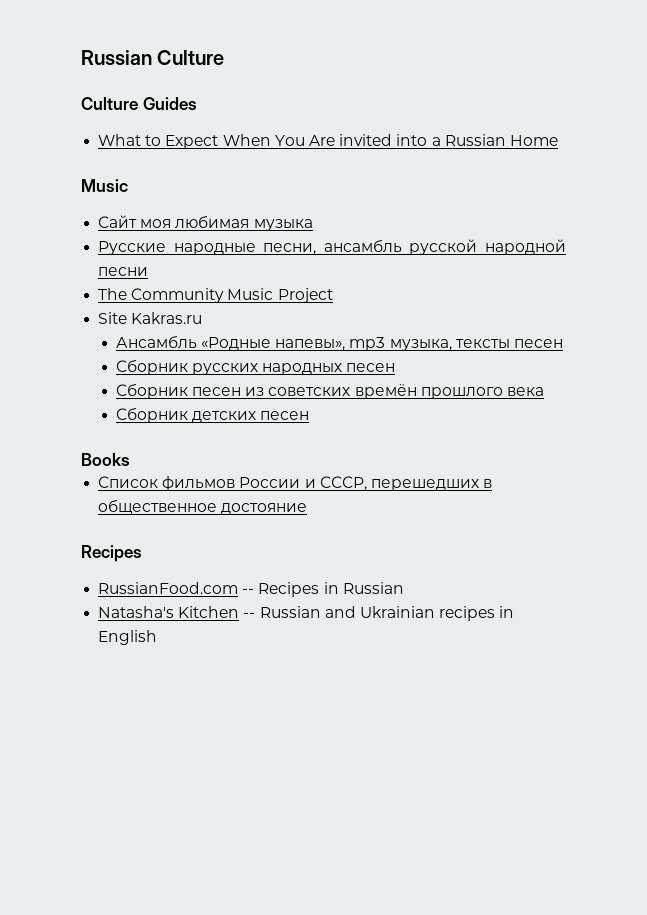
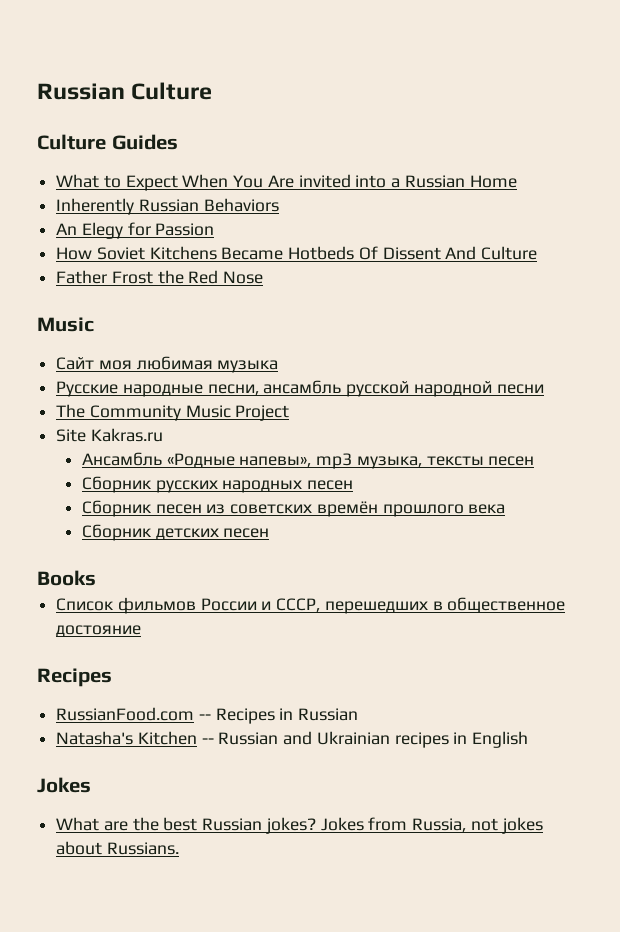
(558, 140) none -> [56,198,279,215] [56,222,215,239] [56,246,538,260] [56,270,264,284] // Inherently Russian Behaviors // An Elegy for Passion // How Soviet Kitchens Became Hotbeds Of Dissent And Culture // Father Frost the Red Nose
(158, 637) none -> [37,777,91,793] [56,817,543,834] [56,841,179,855] // Jokes // What are the best Russian jokes? Jokes from Russia, not jokes about Russians.

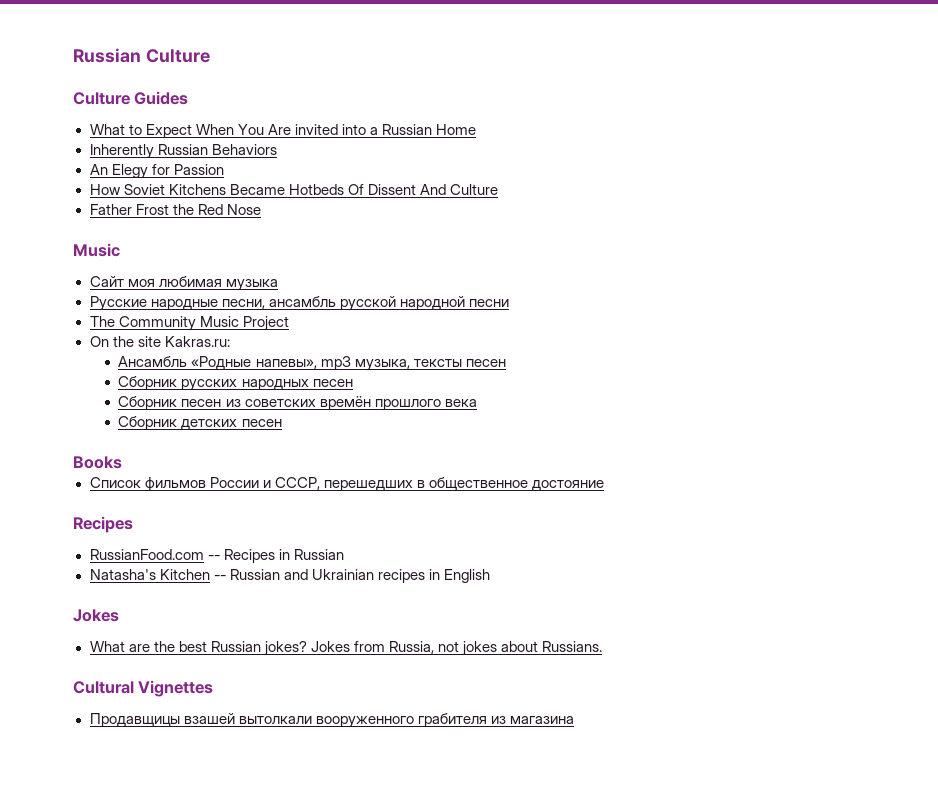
[56,428,163,442] Site Kakras.ru -> [89,336,230,347] On the site Kakras.ru:
(179, 848) none -> [73,680,214,697] [89,713,574,728] // Cultural Vignettes // Продавщицы взашей вытолкали вооруженного грабителя из магазина

